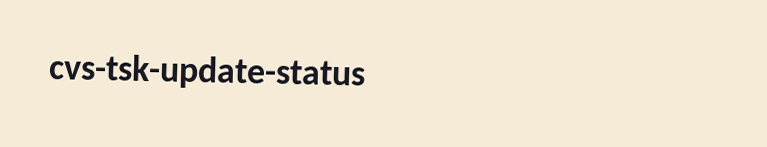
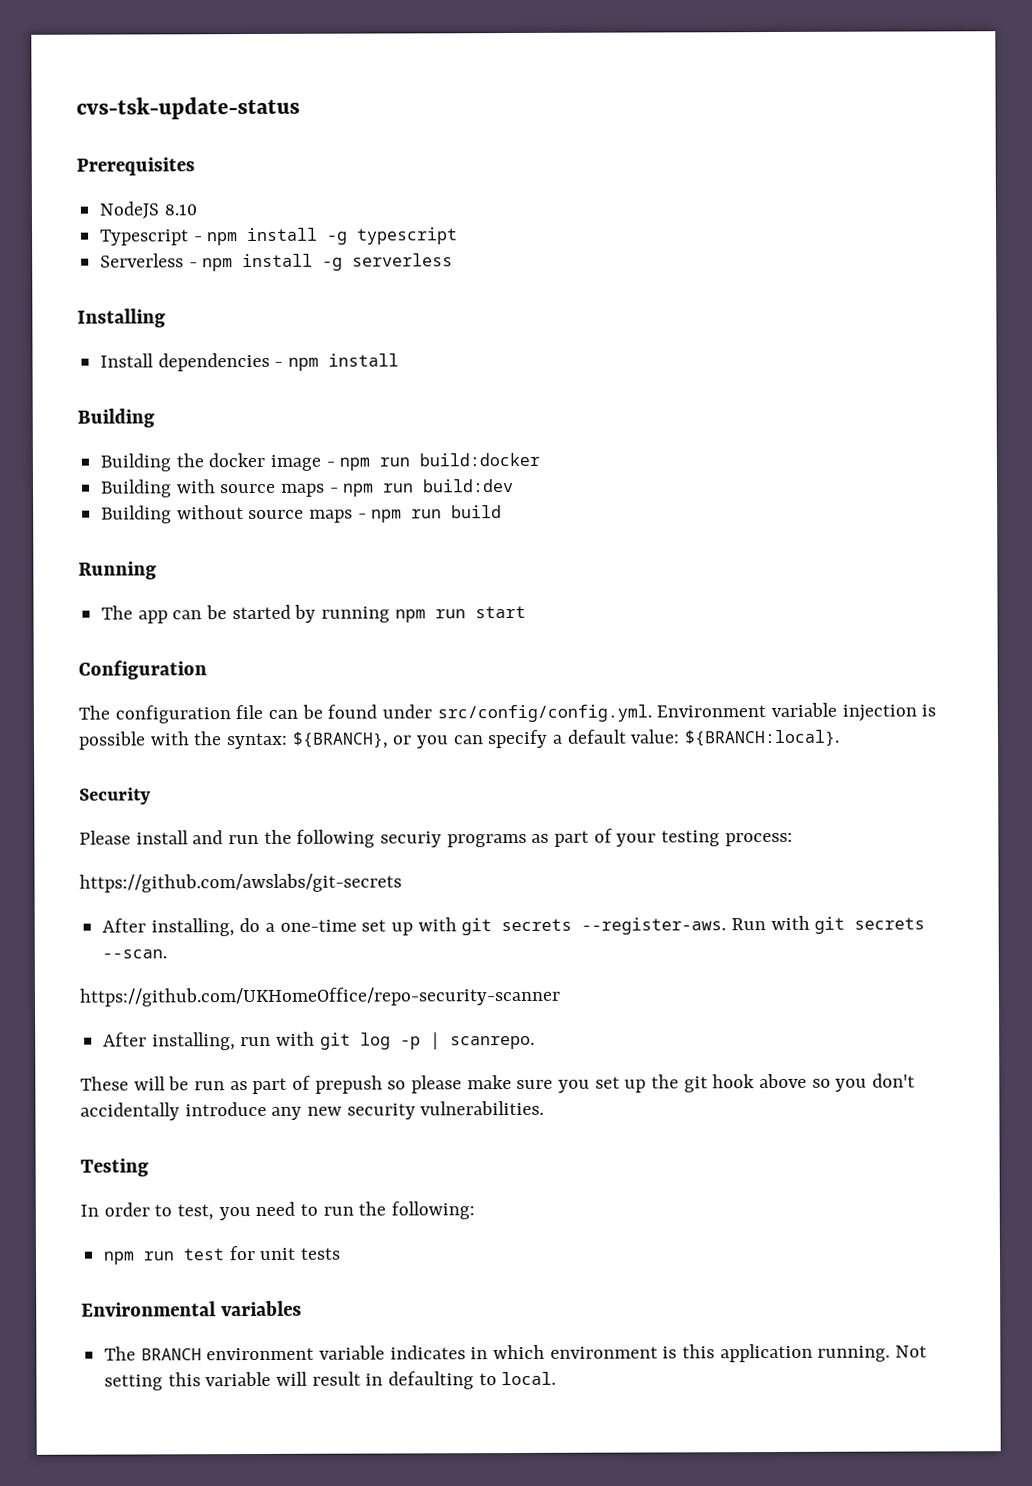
(366, 72) none -> [76,157,195,176] [99,201,197,219] [100,227,459,246] [100,253,454,272] [77,308,166,328] [100,352,400,372] [77,408,155,428] [100,452,541,472] [100,479,515,498] [101,505,503,524] [78,561,157,580] [101,604,526,624] [78,660,207,680] [78,702,937,724] [78,729,841,750] [79,787,151,805] [79,828,793,848] [79,873,402,893] [102,915,926,937] [102,949,168,959] [79,986,561,1007] [103,1031,535,1051] [80,1073,916,1095] [80,1100,545,1121] [80,1158,149,1177] [80,1201,476,1221] [103,1246,341,1265] [81,1300,302,1317] [104,1343,928,1363] [104,1371,557,1391] // Prerequisites // NodeJS 8.10 // Typescript - npm install -g typescript // Serverless - npm install -g serverless // Installing // Install dependencies - npm install // Building // Building the docker image - npm run build:docker // Building with source maps - npm run build:dev // Building without source maps - npm run build // Running // The app can be started by running npm run start // Configuration // The configuration file can be found under src/config/config.yml. Environment variable injection is possible with the syntax: ${BRANCH}, or you can specify a default value: ${BRANCH:local}. // Security // Please install and run the following securiy programs as part of your testing process: // https://github.com/awslabs/git-secrets // After installing, do a one-time set up with git secrets --register-aws. Run with git secrets --scan. // https://github.com/UKHomeOffice/repo-security-scanner // After installing, run with git log -p | scanrepo. // These will be run as part of prepush so please make sure you set up the git hook above so you don't accidentally introduce any new security vulnerabilities. // Testing // In order to test, you need to run the following: // npm run test for unit tests // Environmental variables // The BRANCH environment variable indicates in which environment is this application running. Not setting this variable will result in defaulting to local.

